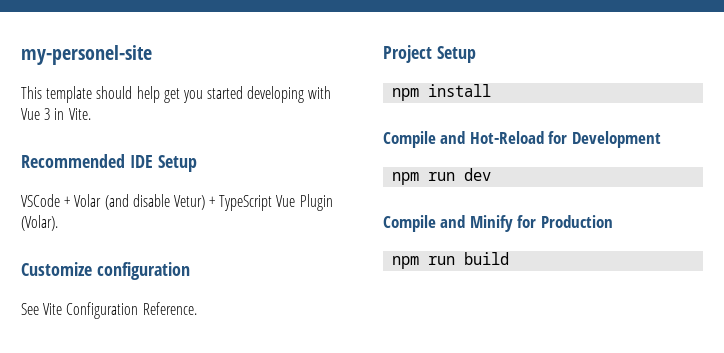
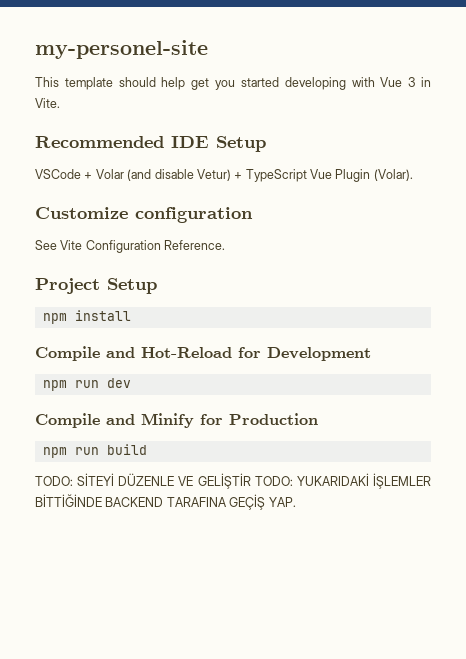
(510, 258) none -> [35,473,431,489] [35,494,296,510] // TODO: SİTEYİ DÜZENLE VE GELİŞTİR TODO: YUKARIDAKİ İŞLEMLER BİTTİĞİNDE BACKEND TARAFINA GEÇİŞ YAP.

